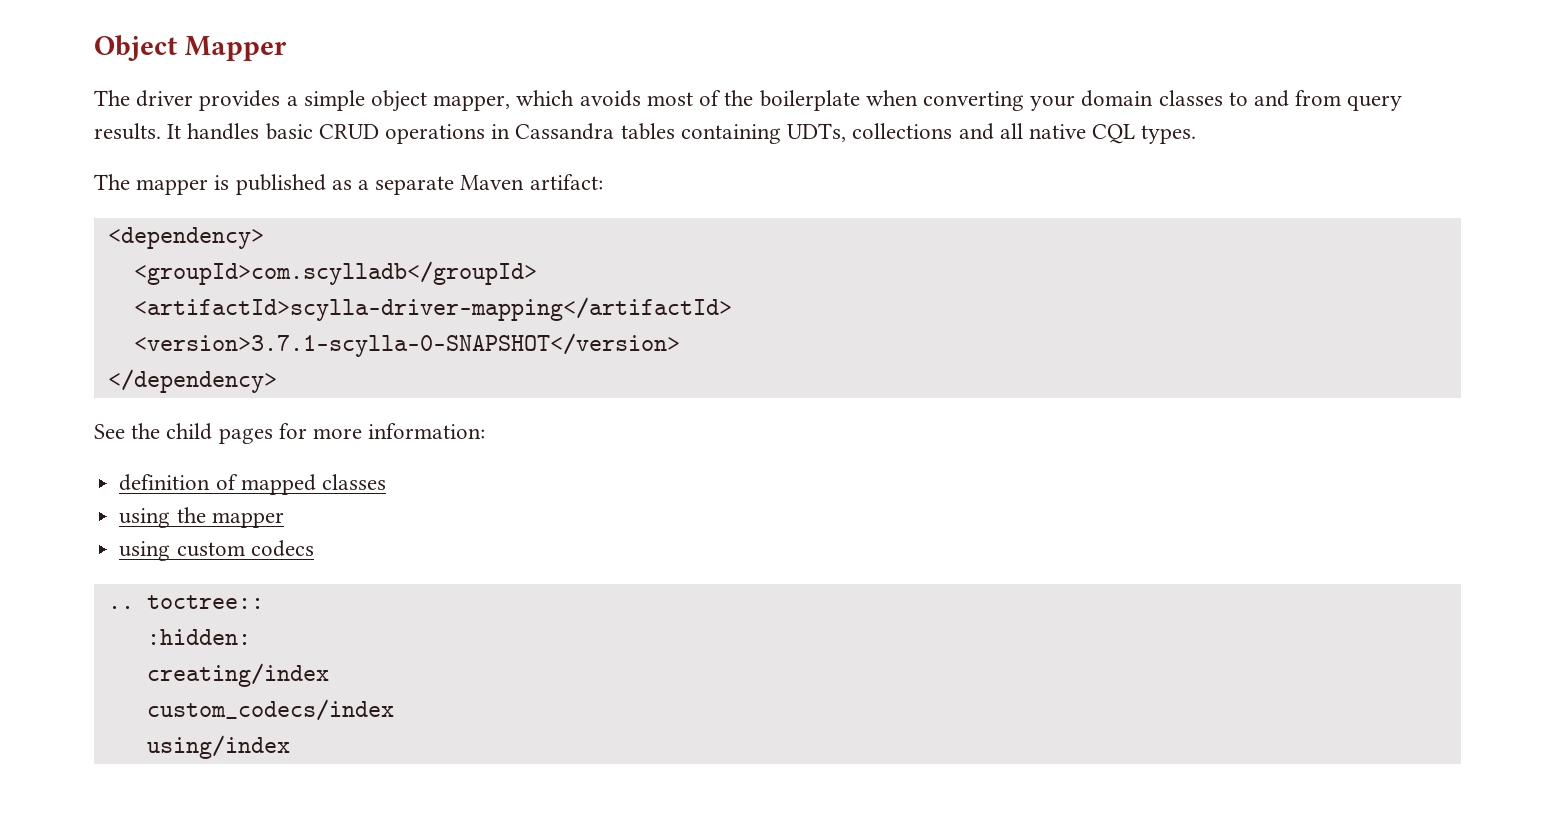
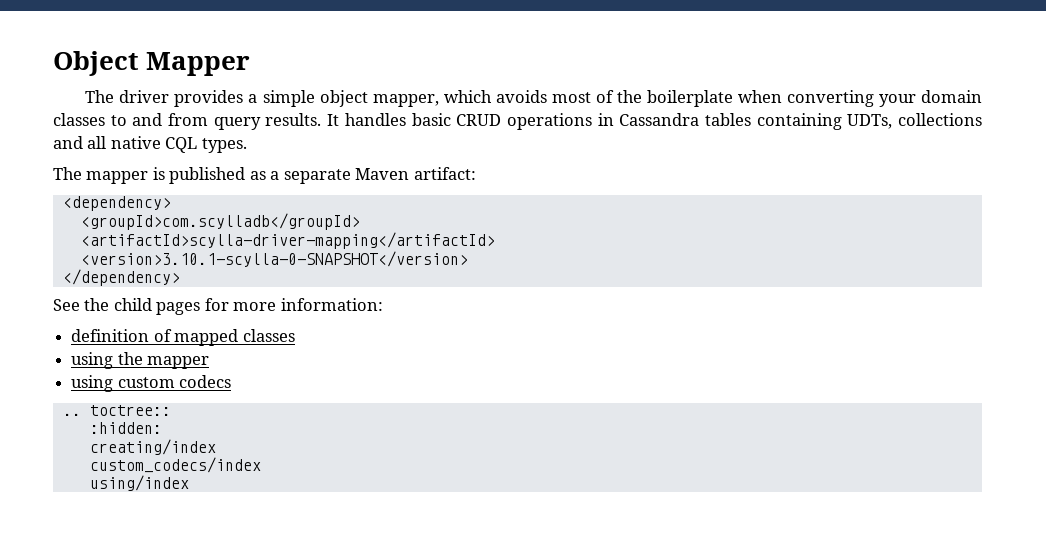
[133,333,680,357] <version>3.7.1-scylla-0-SNAPSHOT</version> -> [80,251,468,267] <version>3.10.1-scylla-0-SNAPSHOT</version>

